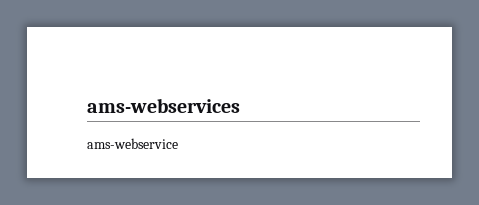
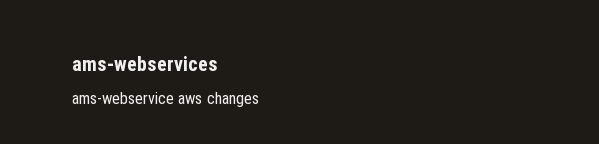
(178, 143) none -> [178,92,259,107] aws changes

